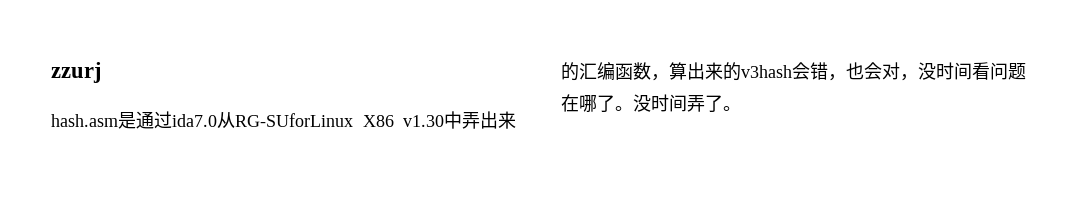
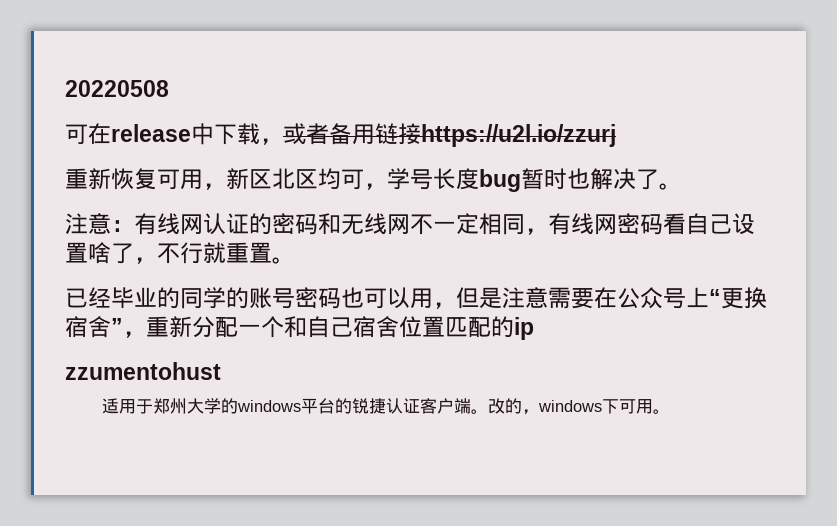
[51,62,102,83] [51,111,516,129] [561,62,1026,81] [561,94,723,113] zzurj // hash.asm是通过ida7.0从RG-SUforLinux X86 v1.30中弄出来的汇编函数，算出来的v3hash会错，也会对，没时间看问题在哪了。没时间弄了 -> [65,80,169,97] [65,123,616,147] [65,168,682,192] [65,213,755,235] [65,242,295,264] [65,287,767,309] [65,316,534,340] [65,362,221,380] [102,398,654,415] 20220508 // 可在release中下载，或者备用链接https://u2l.io/zzurj // 重新恢复可用，新区北区均可，学号长度bug暂时也解决了。 // 注意：有线网认证的密码和无线网不一定相同，有线网密码看自己设置啥了，不行就重置。 // 已经毕业的同学的账号密码也可以用，但是注意需要在公众号上“更换宿舍”，重新分配一个和自己宿舍位置匹配的ip // zzumentohust // 适用于郑州大学的windows平台的锐捷认证客户端。改的，windows下可用

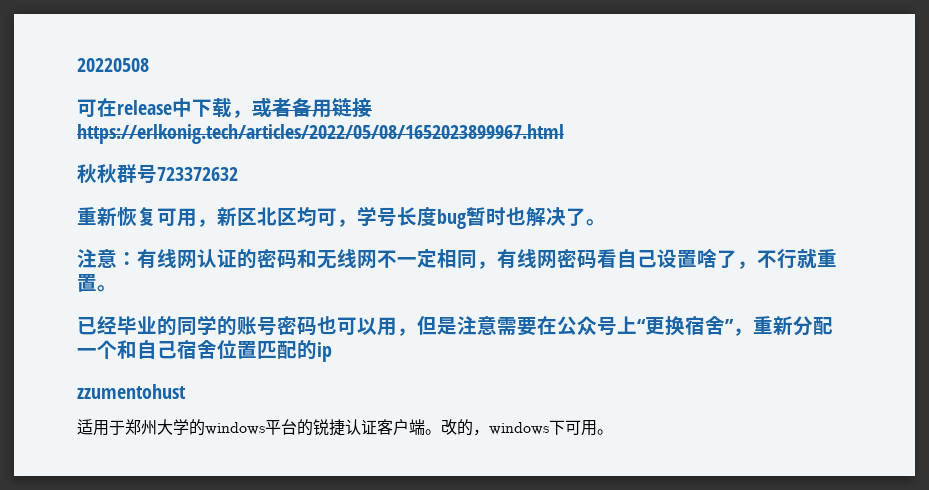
[421,124,616,147] https://u2l.io/zzurj -> [77,124,564,144] [77,164,238,184] https://erlkonig.tech/articles/2022/05/08/1652023899967.html // 秋秋群号723372632

